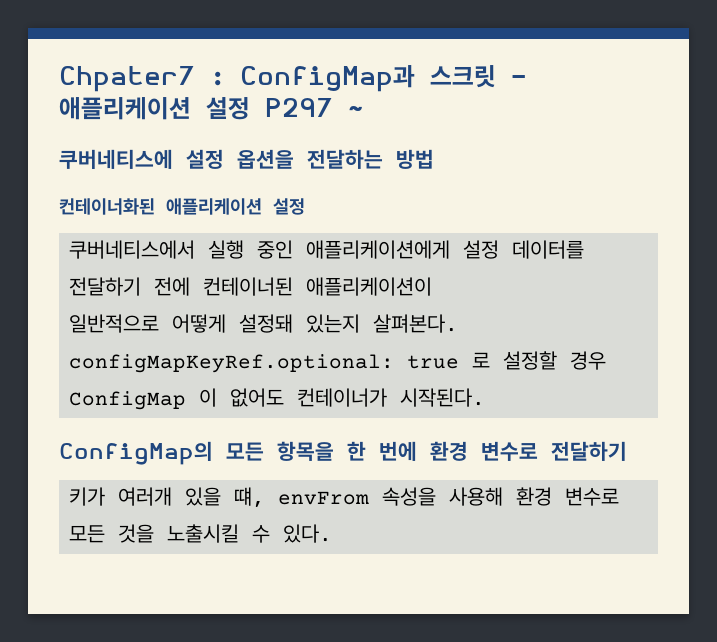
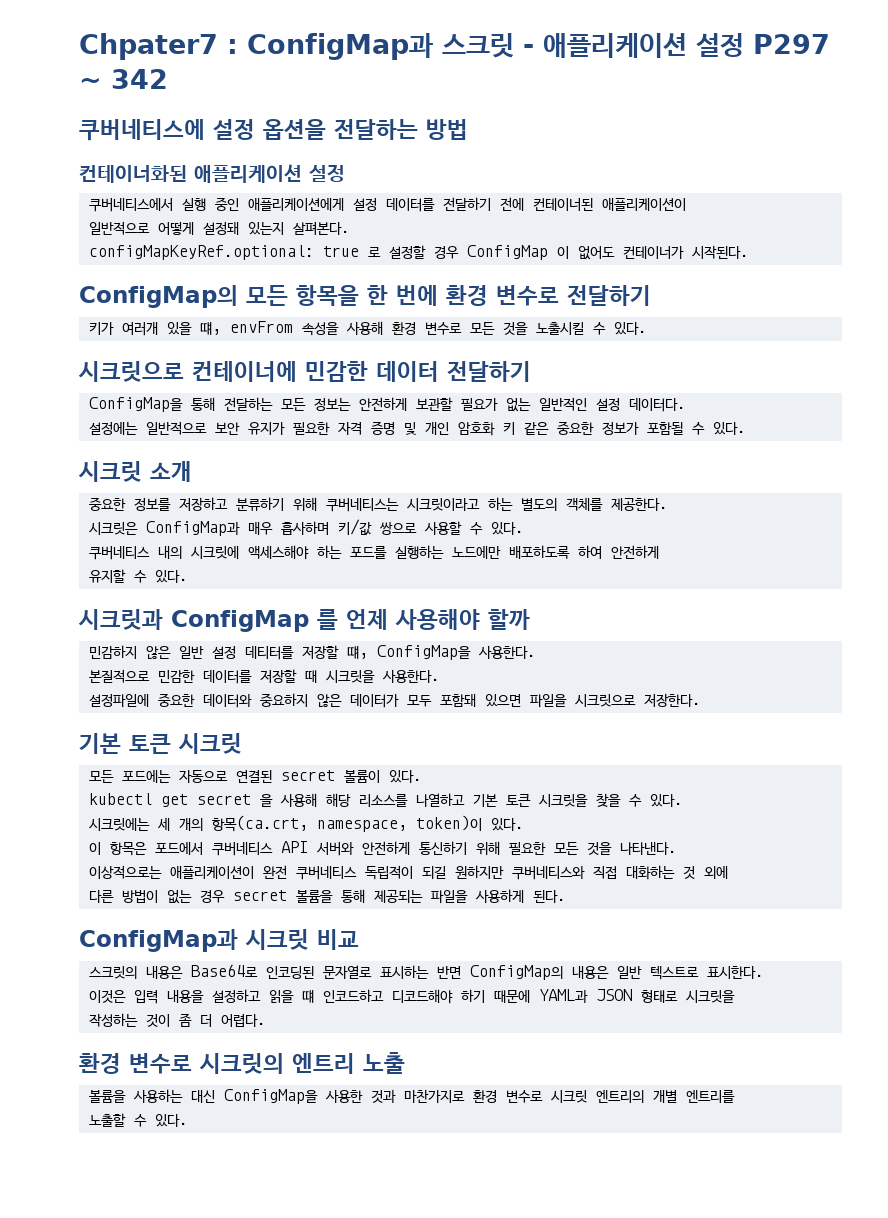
(363, 111) none -> [111,69,168,89] 342
(332, 533) none -> [78,361,531,382] [89,397,687,412] [89,421,747,436] [78,461,192,482] [89,497,669,512] [89,519,525,536] [89,545,660,560] [89,569,189,583] [78,609,530,632] [89,645,537,660] [89,669,441,684] [89,693,702,708] [79,733,242,754] [89,770,423,783] [89,793,684,807] [89,815,525,832] [89,841,678,856] [89,865,729,880] [89,889,567,904] [79,929,359,952] [89,964,765,980] [89,989,736,1004] [89,1013,267,1027] [79,1052,405,1074] [89,1089,736,1104] [89,1113,189,1127] // 시크릿으로 컨테이너에 민감한 데이터 전달하기 // ConfigMap을 통해 전달하는 모든 정보는 안전하게 보관할 필요가 없는 일반적인 설정 데이터다. // 설정에는 일반적으로 보안 유지가 필요한 자격 증명 및 개인 암호화 키 같은 중요한 정보가 포함될 수 있다. // 시크릿 소개 // 중요한 정보를 저장하고 분류하기 위해 쿠버네티스는 시크릿이라고 하는 별도의 객체를 제공한다. // 시크릿은 ConfigMap과 매우 흡사하며 키/값 쌍으로 사용할 수 있다. // 쿠버네티스 내의 시크릿에 액세스해야 하는 포드를 실행하는 노드에만 배포하도록 하여 안전하게 // 유지할 수 있다. // 시크릿과 ConfigMap 를 언제 사용해야 할까 // 민감하지 않은 일반 설정 데티터를 저장할 떄, ConfigMap을 사용한다. // 본질적으로 민감한 데이터를 저장할 때 시크릿을 사용한다. // 설정파일에 중요한 데이터와 중요하지 않은 데이터가 모두 포함돼 있으면 파일을 시크릿으로 저장한다. // 기본 토큰 시크릿 // 모든 포드에는 자동으로 연결된 secret 볼륨이 있다. // kubectl get secret 을 사용해 해당 리소스를 나열하고 기본 토큰 시크릿을 찾을 수 있다. // 시크릿에는 세 개의 항목(ca.crt, namespace, token)이 있다. // 이 항목은 포드에서 쿠버네티스 API 서버와 안전하게 통신하기 위해 필요한 모든 것을 나타낸다. // 이상적으로는 애플리케이션이 완전 쿠버네티스 독립적이 되길 원하지만 쿠버네티스와 직접 대화하는 것 외에 // 다른 방법이 없는 경우 secret 볼륨을 통해 제공되는 파일을 사용하게 된다. // ConfigMap과 시크릿 비교 // 스크릿의 내용은 Base64로 인코딩된 문자열로 표시하는 반면 ConfigMap의 내용은 일반 텍스트로 표시한다. // 이것은 입력 내용을 설정하고 읽을 떄 인코드하고 디코드해야 하기 때문에 YAML과 JSON 형태로 시크릿을 // 작성하는 것이 좀 더 어렵다. // 환경 변수로 시크릿의 엔트리 노출 // 볼륨을 사용하는 대신 ConfigMap을 사용한 것과 마찬가지로 환경 변수로 시크릿 엔트리의 개별 엔트리를 // 노출할 수 있다.

